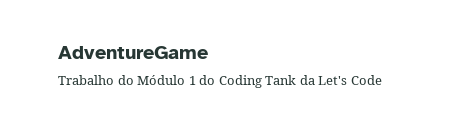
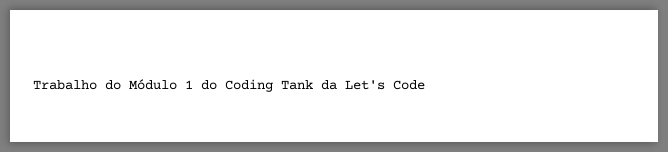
[58,46,208,59] AdventureGame // -> (33, 85) none

